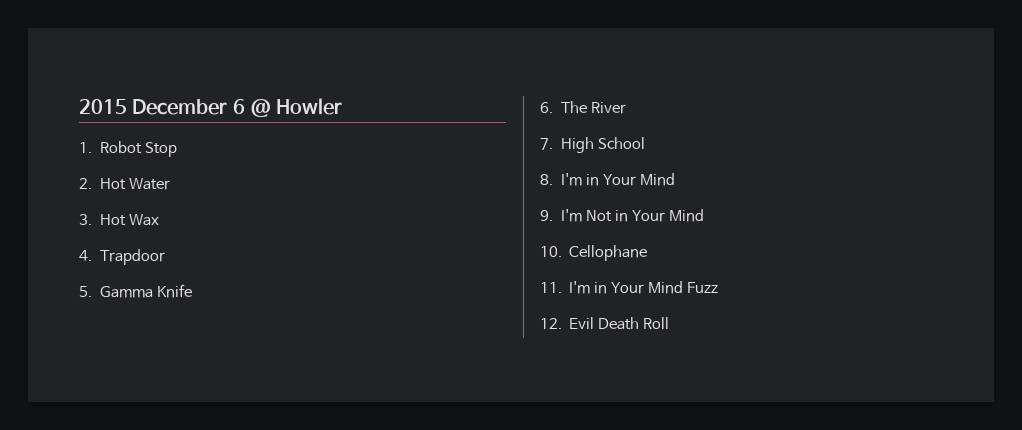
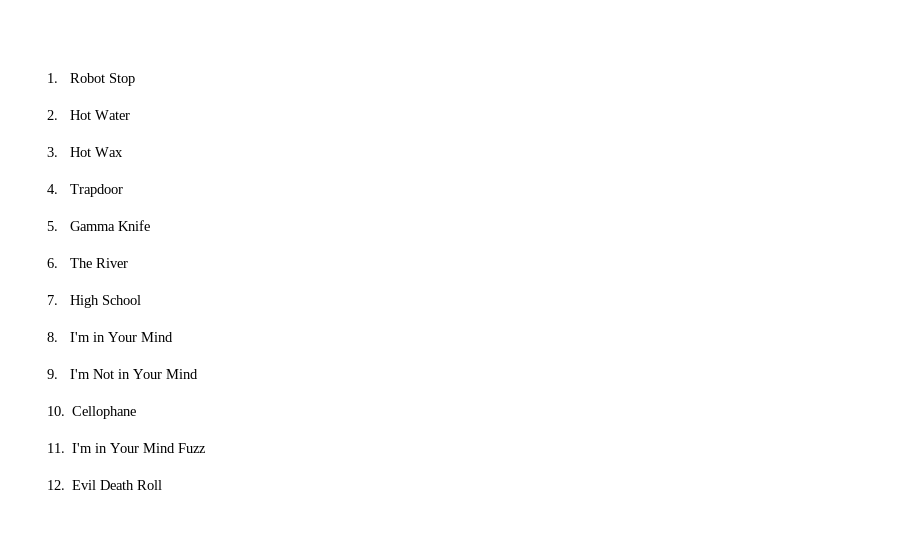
[79,98,343,117] 2015 December 6 @ Howler // -> (47, 78) none

